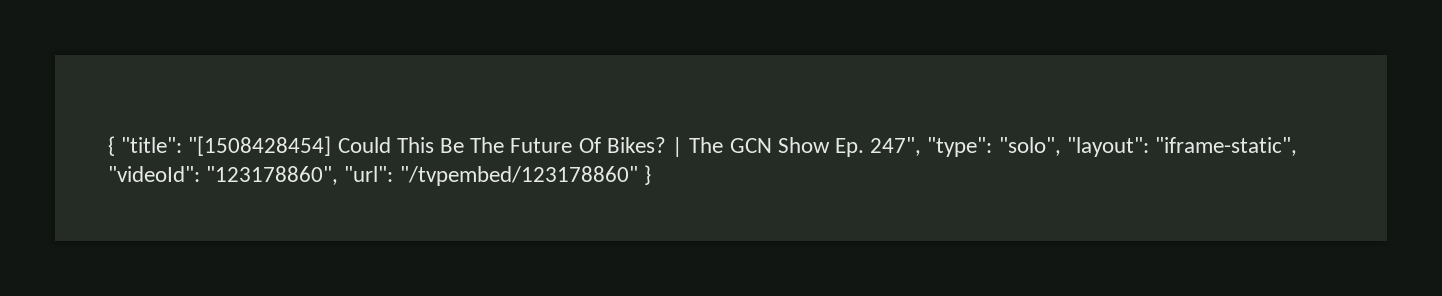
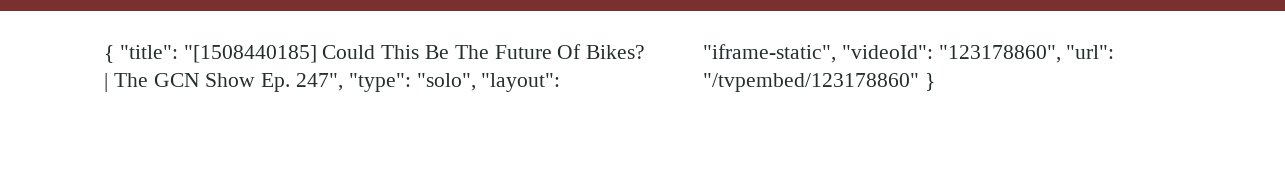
[188,136,332,156] "[1508428454] -> [183,45,317,63] "[1508440185]

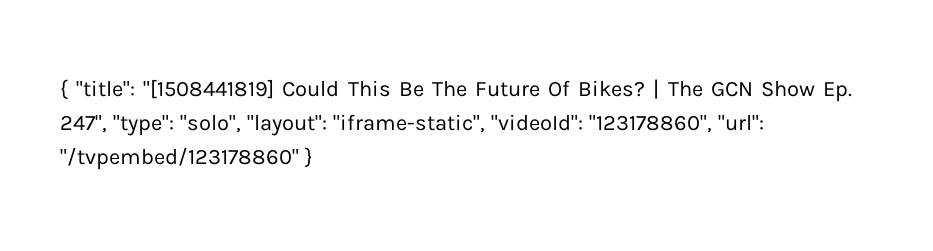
[183,45,317,63] "[1508440185] -> [143,79,275,99] "[1508441819]

